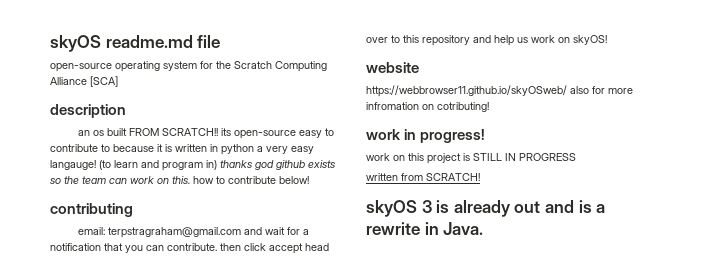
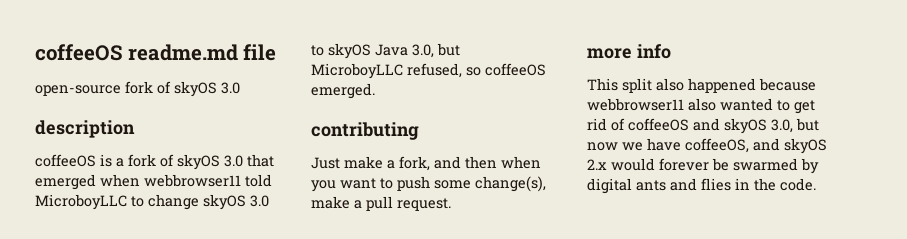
[50,35,101,52] skyOS -> [35,44,122,61] coffeeOS
[115,61,327,72] [50,76,118,87] [50,104,126,118] [77,128,334,139] [50,144,314,155] [50,160,335,171] [50,176,309,184] [50,203,133,217] [77,227,309,238] [50,243,329,254] [366,35,607,46] [366,62,419,73] [366,85,633,97] [366,102,489,112] [366,129,486,143] [366,153,576,164] [366,173,480,181] [366,200,606,217] [366,222,484,235] operating system for the Scratch Computing Alliance [SCA] // description // an os built FROM SCRATCH!! its open-source easy to contribute to because it is written in python a very easy langauge! (to learn and program in) thanks god github exists so the team can work on this. how to contribute below! // contributing // email: terpstragraham@gmail.com and wait for a notification that you can contribute. then click accept head over to this repository and help us work on skyOS! // website // https://webbrowser11.github.io/skyOSweb/ also for more infromation on cotributing! // work in progress! // work on this project is STILL IN PROGRESS // written from SCRATCH! // skyOS 3 is already out and is a rewrite in Java. -> [125,81,240,97] [35,120,135,138] [35,154,274,170] [35,174,272,190] [35,194,269,210] [311,43,460,59] [311,63,546,79] [311,83,375,99] [311,122,419,140] [311,156,541,171] [311,176,546,192] [311,196,451,211] [587,44,671,59] [587,78,816,93] [587,98,815,114] [587,118,819,134] [587,138,827,154] [587,158,819,174] [587,178,816,194] fork of skyOS 3.0 // description // coffeeOS is a fork of skyOS 3.0 that emerged when webbrowser11 told MicroboyLLC to change skyOS 3.0 to skyOS Java 3.0, but MicroboyLLC refused, so coffeeOS emerged. // contributing // Just make a fork, and then when you want to push some change(s), make a pull request. // more info // This split also happened because webbrowser11 also wanted to get rid of coffeeOS and skyOS 3.0, but now we have coffeeOS, and skyOS 2.x would forever be swarmed by digital ants and flies in the code.

